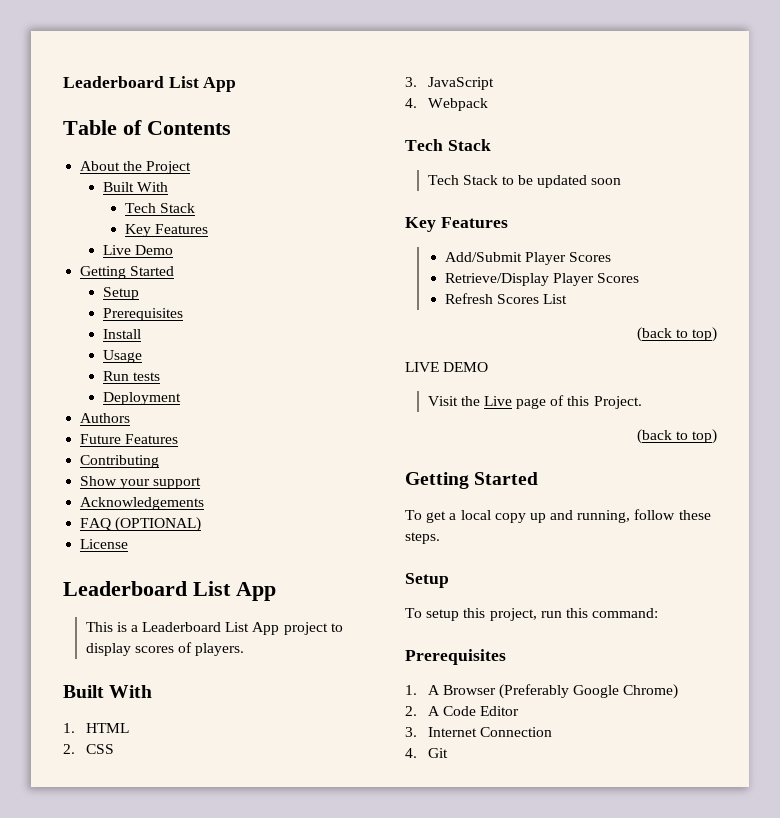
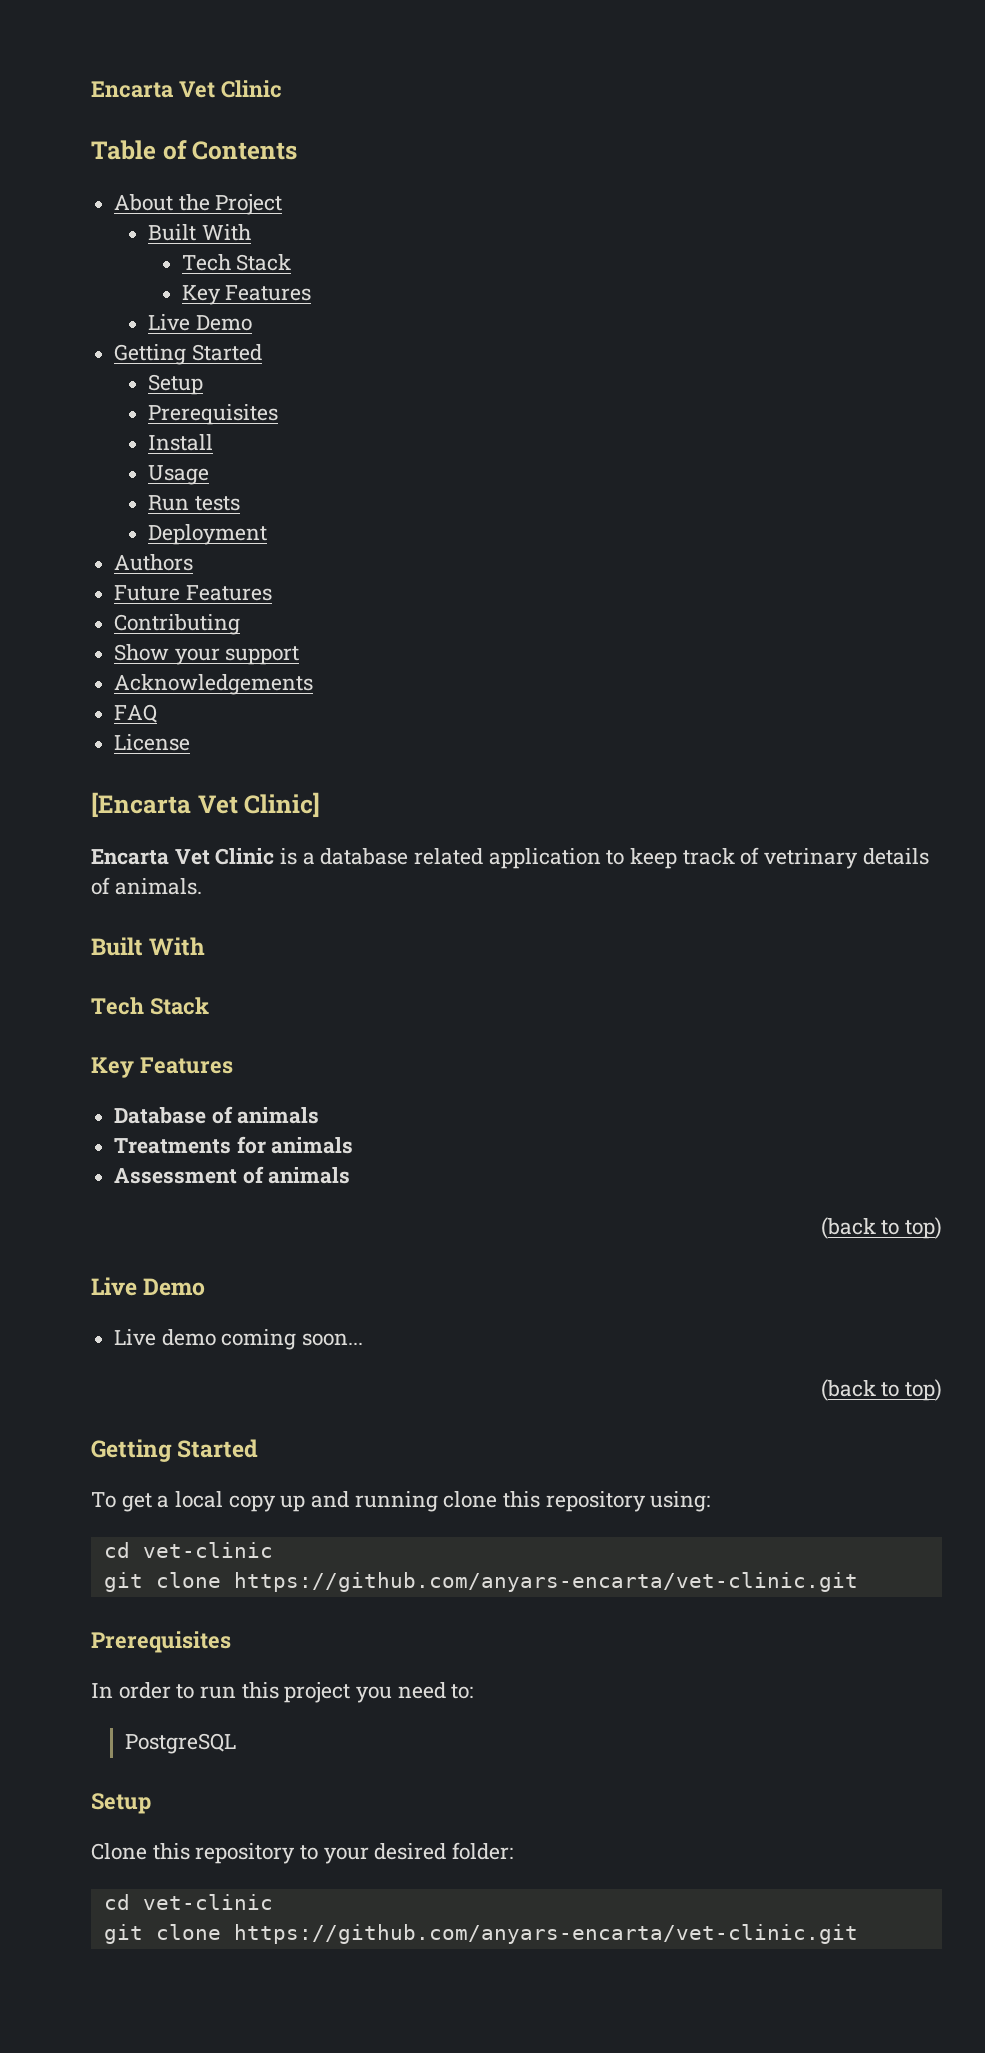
[63,76,237,92] Leaderboard List App -> [91,80,282,98] Encarta Vet Clinic
[115,517,202,532] (OPTIONAL) -> (158, 713) none
[63,581,276,601] [85,622,343,635] [85,642,245,656] [63,685,153,698] [63,723,129,733] [63,744,114,754] [405,77,494,90] [405,98,488,111] [405,139,491,151] [427,175,622,188] [405,217,508,232] [444,252,611,265] [444,273,639,286] [444,293,567,304] [636,327,717,342] [405,362,489,372] [427,395,642,409] Leaderboard List App // This is a Leaderboard List App project to display scores of players. // Built With // 1. HTML // 2. CSS // 3. JavaScript // 4. Webpack // Tech Stack // Tech Stack to be updated soon // Key Features // Add/Submit Player Scores // Retrieve/Display Player Scores // Refresh Scores List // (back to top) // LIVE DEMO // Visit the Live page of this Project. -> [91,792,321,818] [91,847,929,869] [91,877,202,895] [91,937,206,956] [91,997,209,1015] [91,1057,233,1078] [114,1106,320,1124] [114,1136,354,1154] [114,1166,351,1184] [820,1217,942,1239] [91,1277,206,1296] [114,1329,364,1350] [Encarta Vet Clinic] // Encarta Vet Clinic is a database related application to keep track of vetrinary details of animals. // Built With // Tech Stack // Key Features // Database of animals // Treatments for animals // Assessment of animals // (back to top) // Live Demo // Live demo coming soon...
[577,509,711,523] [405,532,440,544] [405,573,449,588] [405,608,659,621] [405,649,506,665] [405,684,679,699] [405,706,519,716] [405,727,552,737] [405,748,448,758] running, follow these steps. // Setup // To setup this project, run this command: // Prerequisites // 1. A Browser (Preferably Google Chrome) // 2. A Code Editor // 3. Internet Connection // 4. Git -> [354,1491,711,1512] [103,1542,273,1558] [103,1572,858,1592] [91,1631,231,1653] [91,1682,474,1703] [124,1733,236,1754] [91,1793,151,1814] [91,1842,514,1864] [103,1894,273,1910] [103,1924,858,1944] running clone this repository using: // cd vet-clinic // git clone https://github.com/anyars-encarta/vet-clinic.git // Prerequisites // In order to run this project you need to: // PostgreSQL // Setup // Clone this repository to your desired folder: // cd vet-clinic // git clone https://github.com/anyars-encarta/vet-clinic.git

